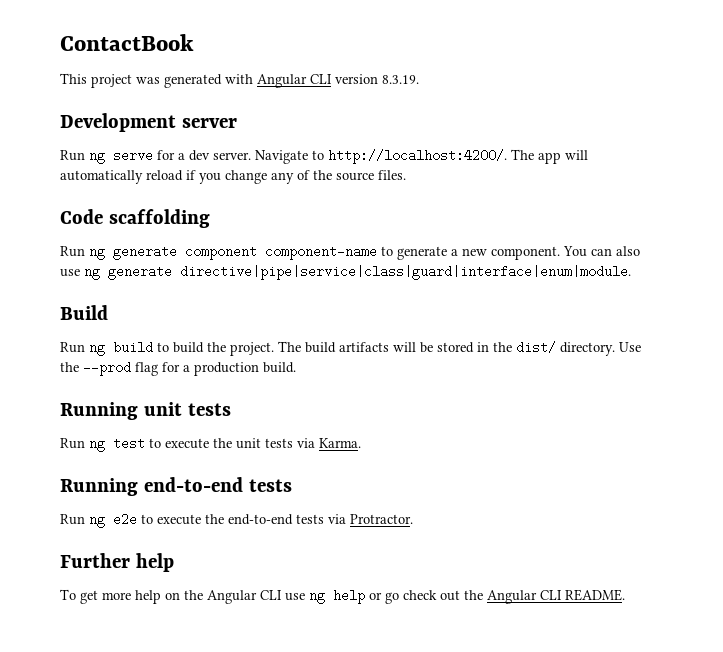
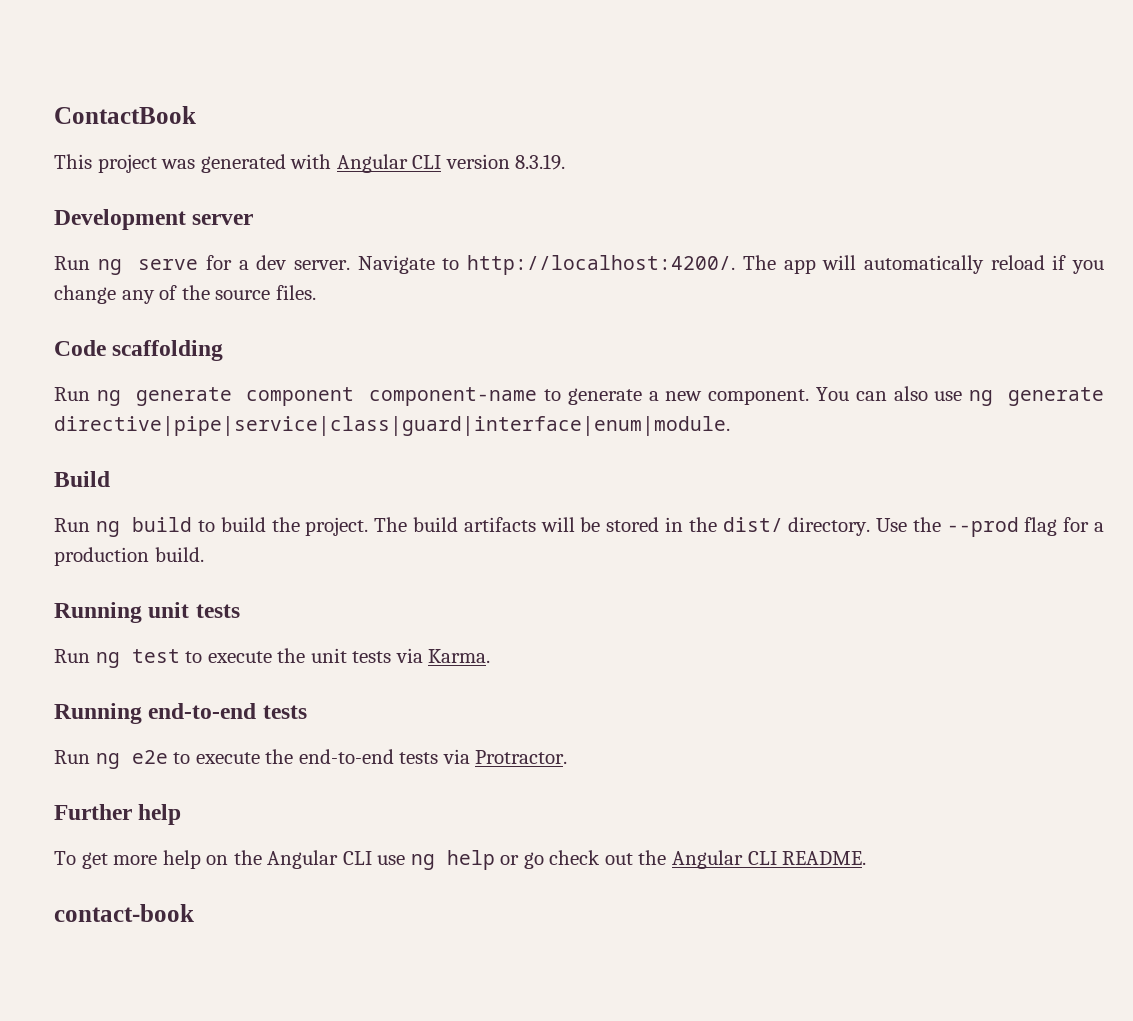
(625, 595) none -> [54,904,194,922] // contact-book

